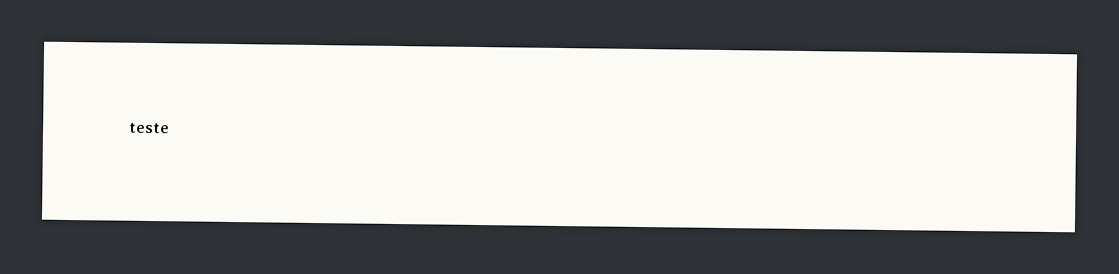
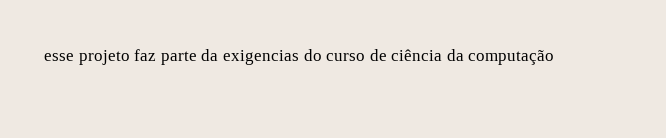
[129,122,170,134] teste -> [44,49,555,65] esse projeto faz parte da exigencias do curso de ciência da computação

